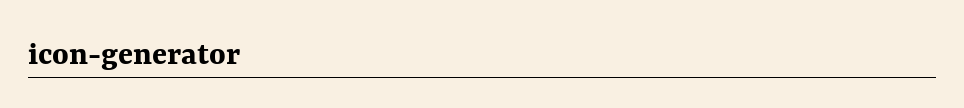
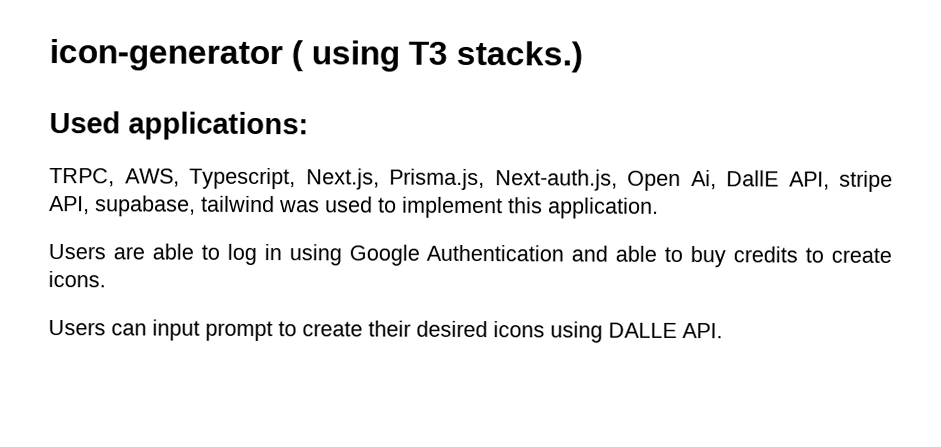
(240, 56) none -> [291,40,584,73] [49,111,309,141] [49,167,893,192] [49,195,659,219] [48,243,892,268] [48,271,106,288] [48,319,723,343] ( using T3 stacks.) // Used applications: // TRPC, AWS, Typescript, Next.js, Prisma.js, Next-auth.js, Open Ai, DallE API, stripe API, supabase, tailwind was used to implement this application. // Users are able to log in using Google Authentication and able to buy credits to create icons. // Users can input prompt to create their desired icons using DALLE API.

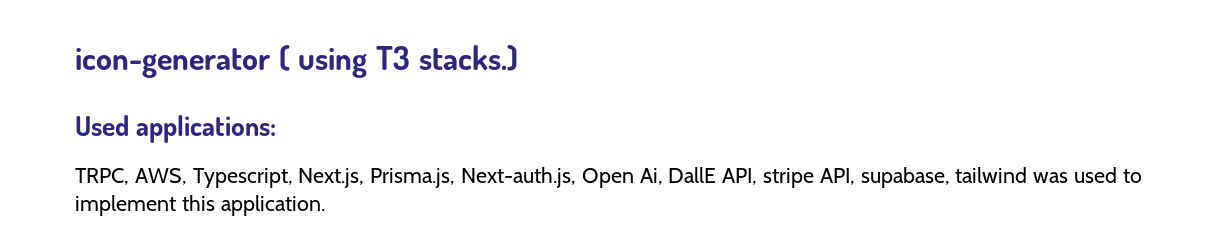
[48,243,892,268] [48,271,106,288] [48,319,723,343] // Users are able to log in using Google Authentication and able to buy credits to create icons. // Users can input prompt to create their desired icons using DALLE API. -> (325, 205) none

